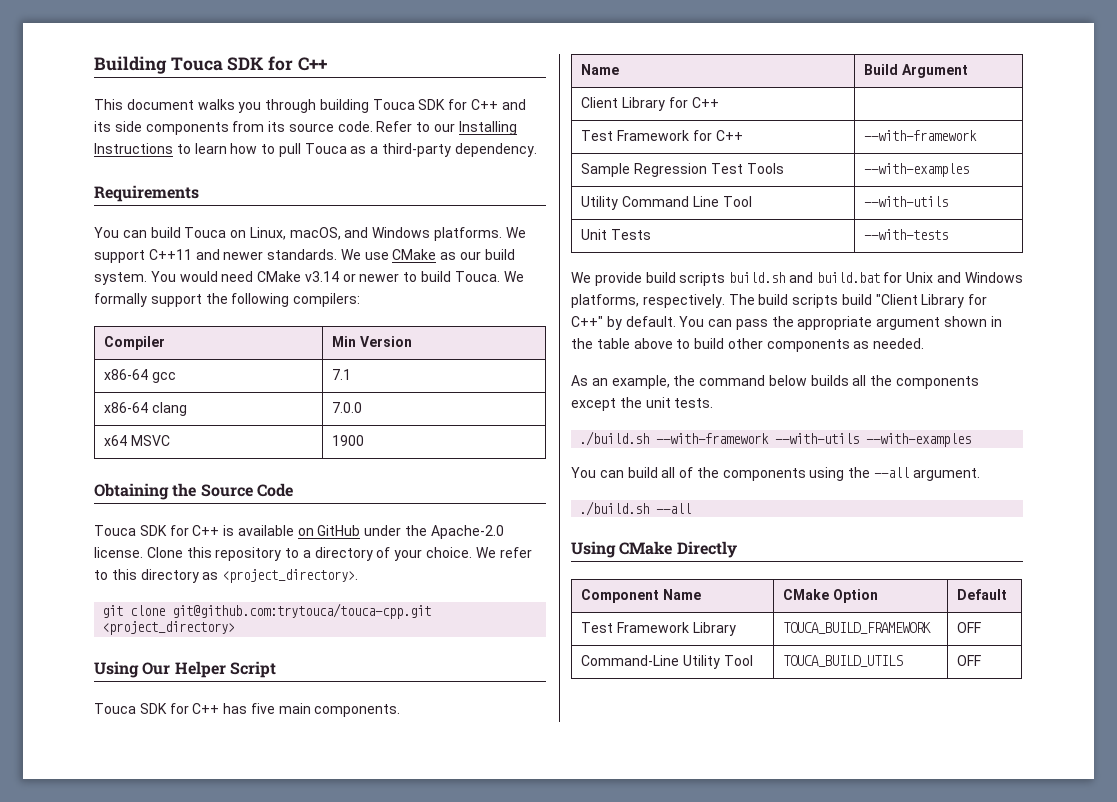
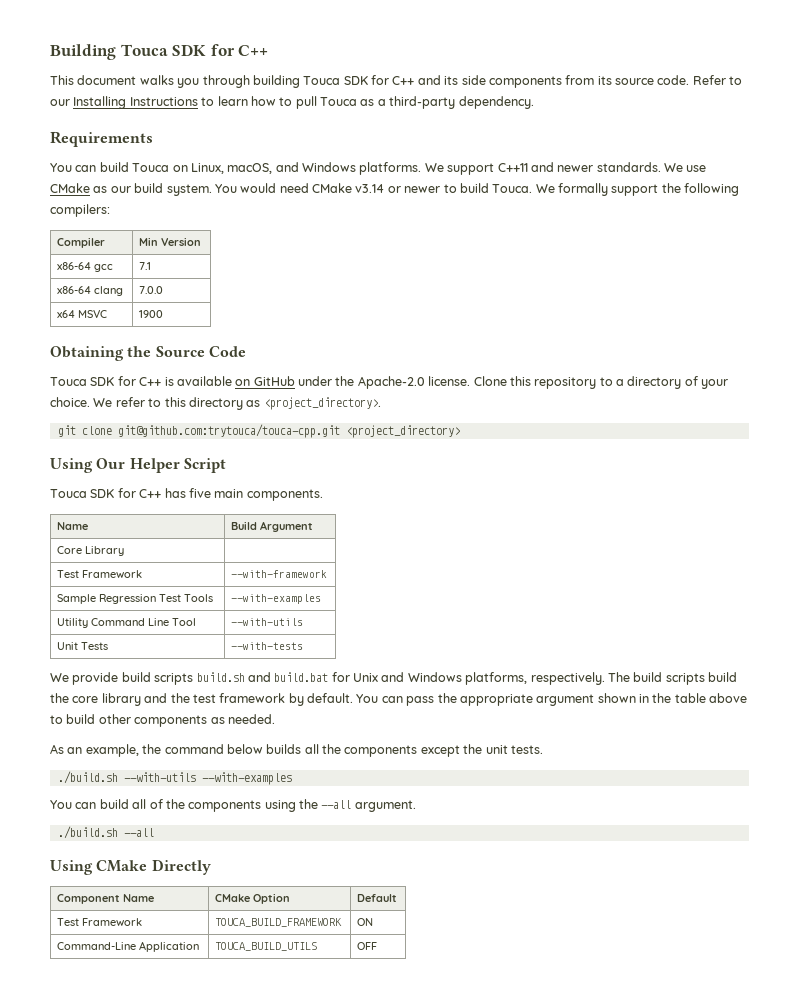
[581,97,719,111] [581,130,743,141] Client Library for C++ | // Test Framework for C++ -> [57,546,125,556] [57,570,143,578] Core Library | // Test Framework
[875,294,988,308] [571,316,603,327] "Client Library for C++" -> [50,693,286,706] the core library and the test framework
[656,433,770,444] --with-framework -> (118, 777) none
[692,622,736,636] Library -> (143, 922) none
[957,622,982,633] OFF -> [357,918,374,926] ON
[683,655,753,669] Utility Tool -> [139,941,200,952] Application

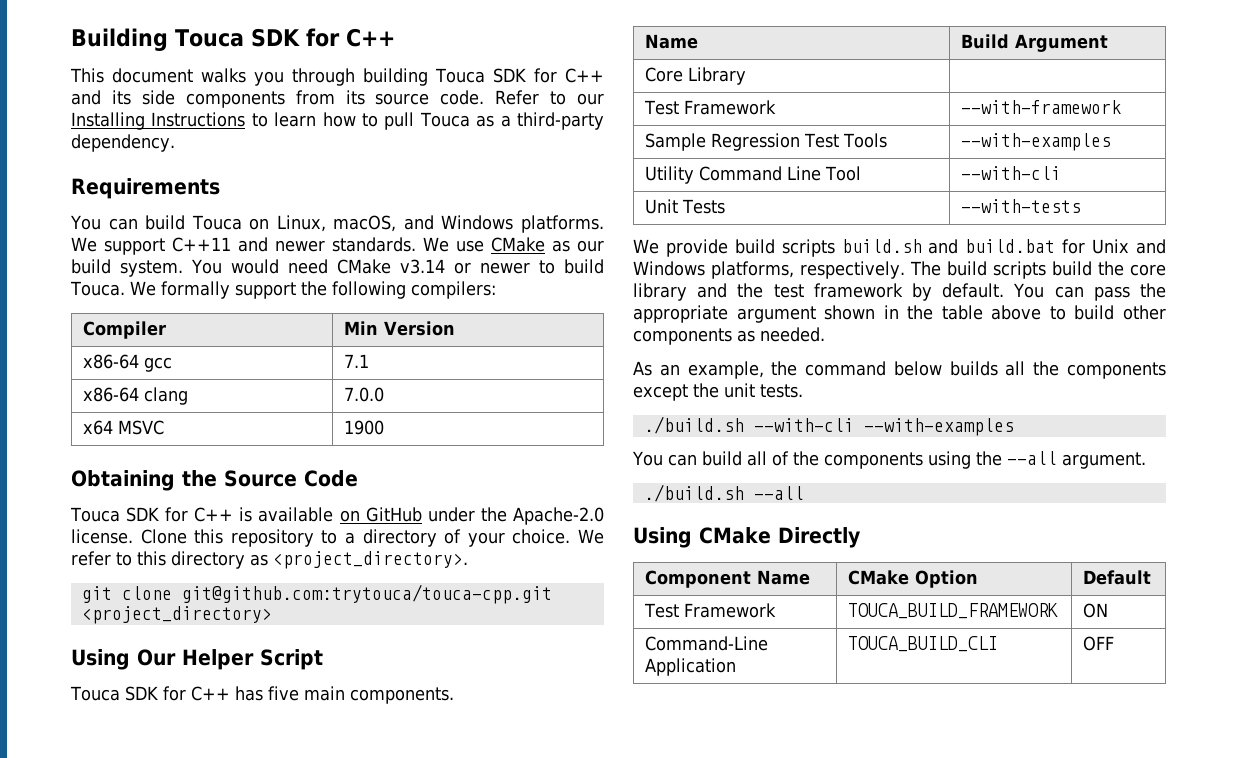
[231,618,304,626] --with-utils -> [961,166,1062,180] --with-cli
[123,772,196,782] --with-utils -> [753,418,854,432] --with-cli
[215,942,318,951] TOUCA_BUILD_UTILS -> [848,636,999,652] TOUCA_BUILD_CLI

